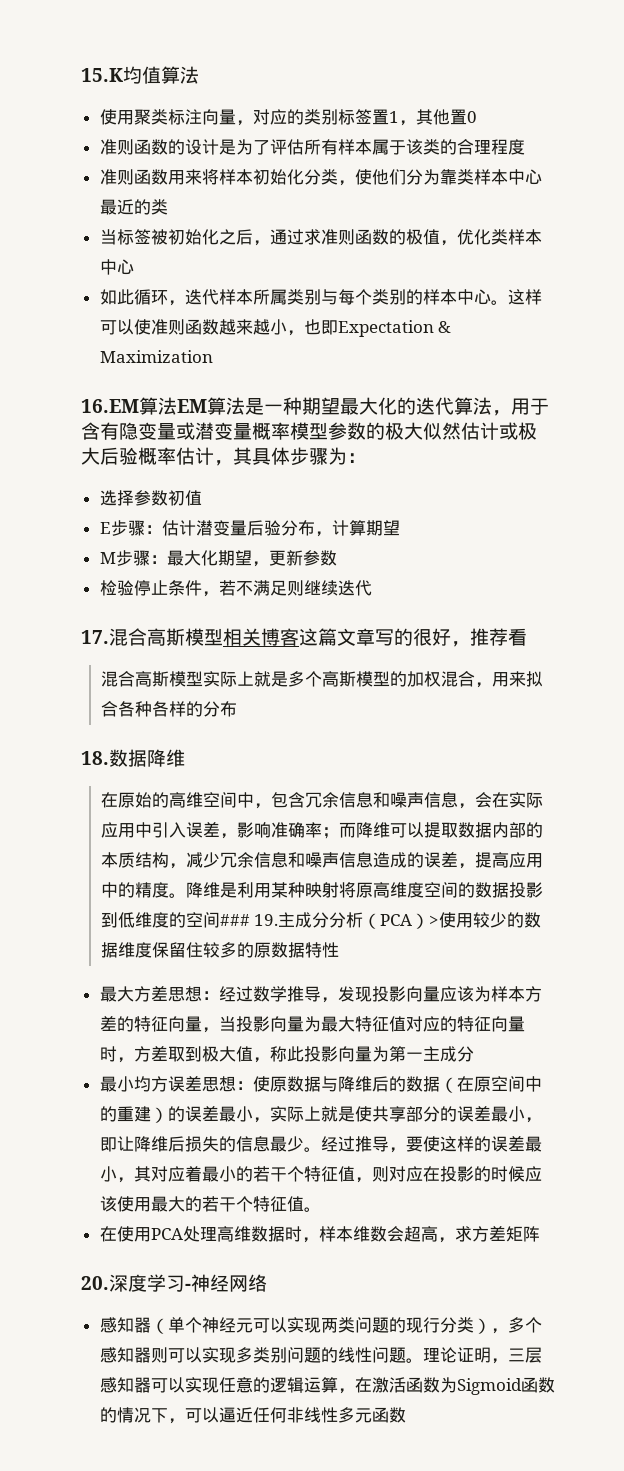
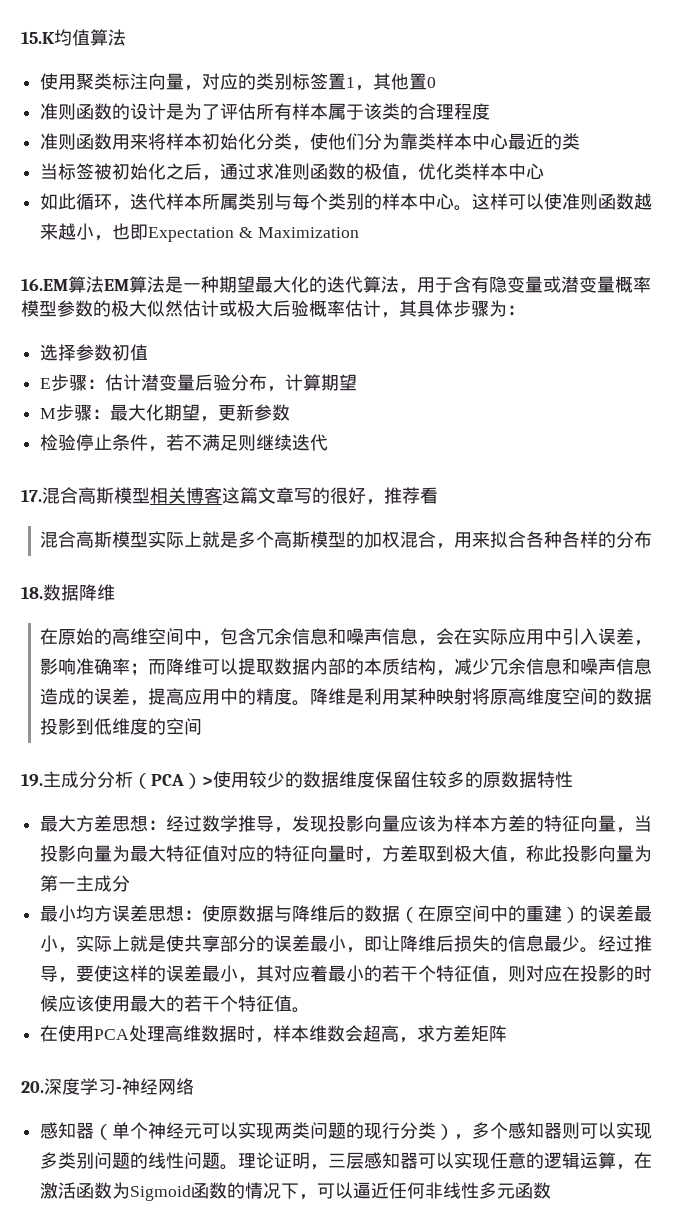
[219,914,250,926] ### -> (203, 726) //

